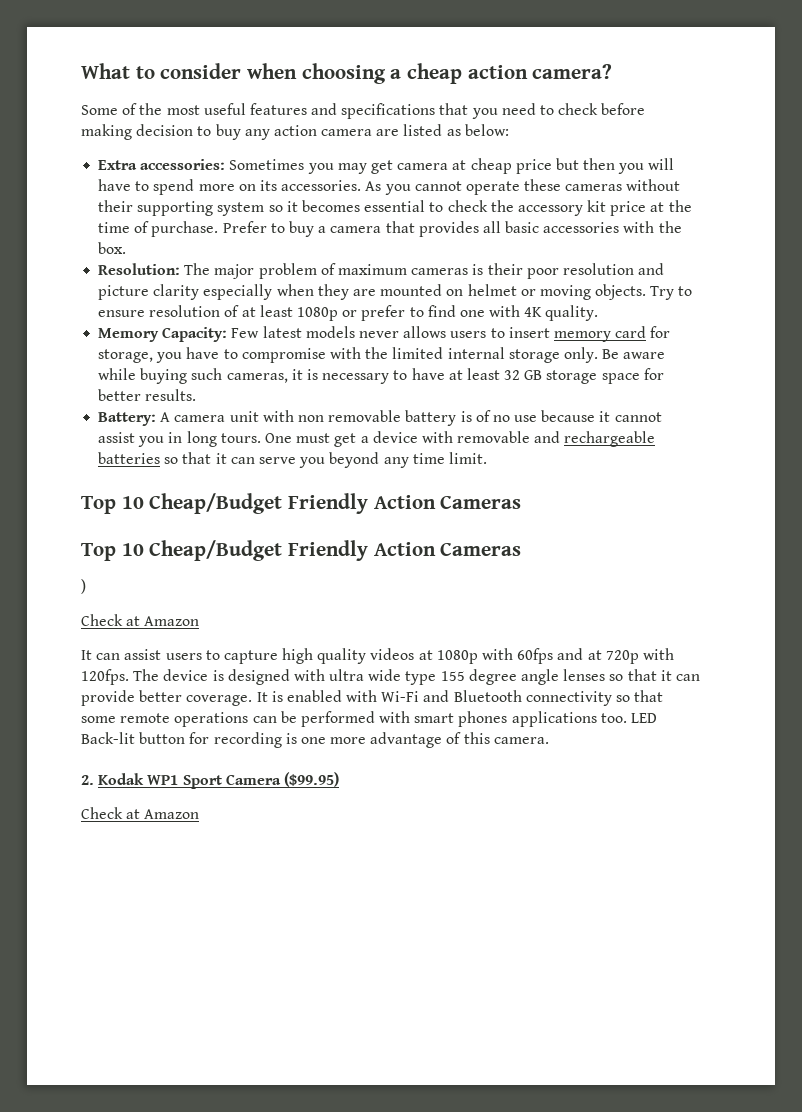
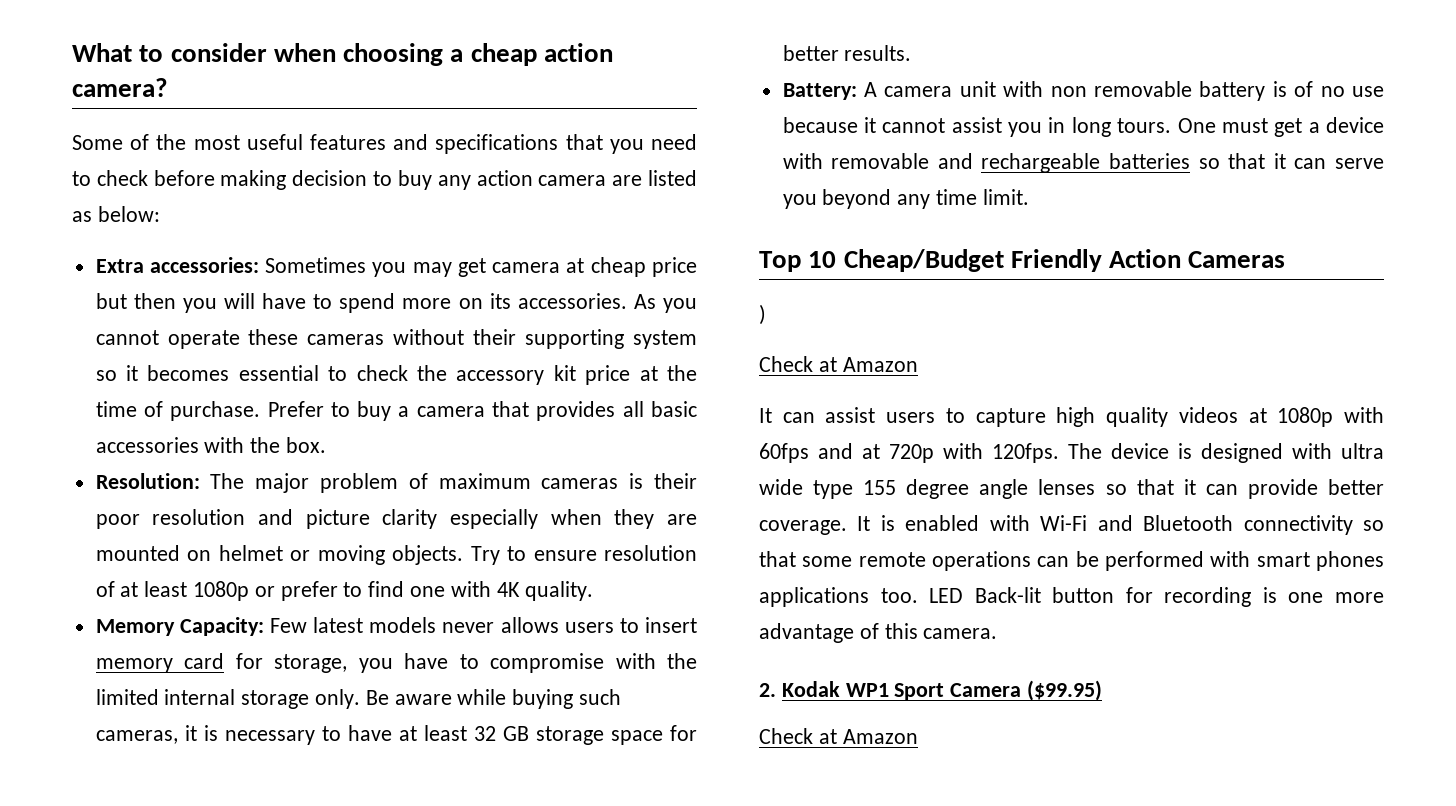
[81,540,522,561] // Top 10 Cheap/Budget Friendly Action Cameras -> (1286, 259) none

